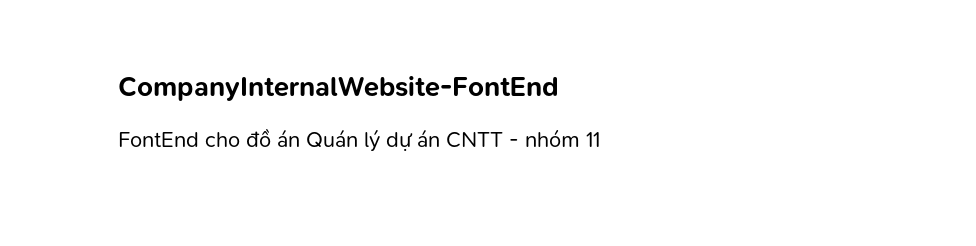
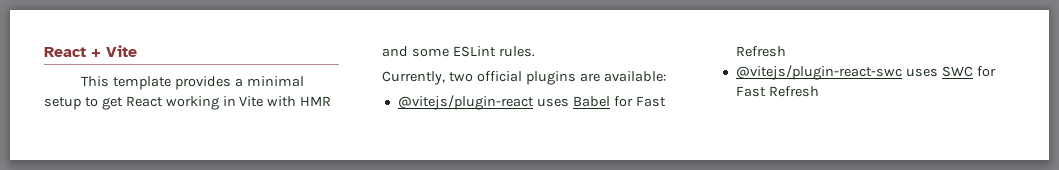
[118,76,559,101] [118,128,600,152] CompanyInternalWebsite-FontEnd // FontEnd cho đồ án Quán lý dự án CNTT - nhóm 11 -> [44,45,137,57] [81,76,304,90] [44,96,332,110] [382,46,535,57] [382,71,666,85] [397,95,666,110] [735,46,786,57] [735,65,996,80] [735,86,819,97] React + Vite // This template provides a minimal setup to get React working in Vite with HMR and some ESLint rules. // Currently, two official plugins are available: // @vitejs/plugin-react uses Babel for Fast Refresh // @vitejs/plugin-react-swc uses SWC for Fast Refresh

